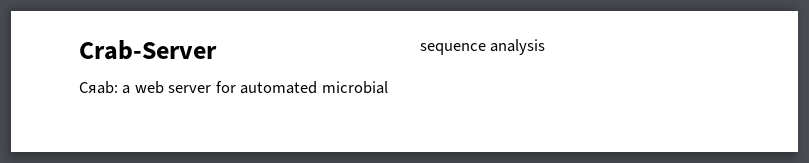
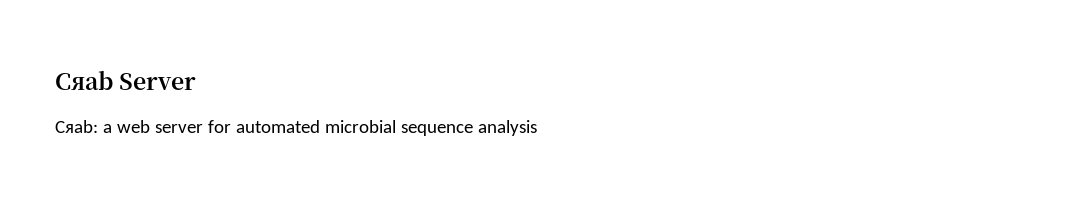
[79,40,217,60] Crab-Server -> [55,70,197,90] Cяab Server

